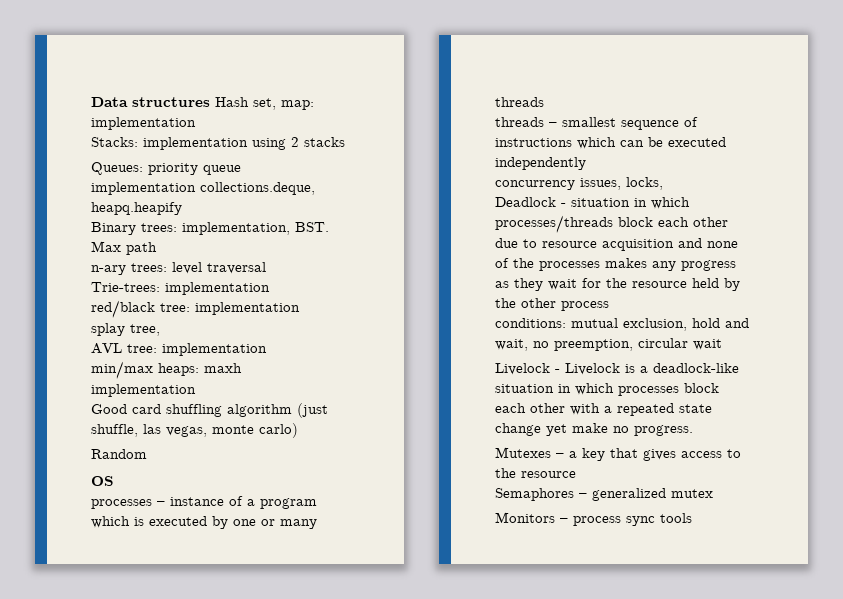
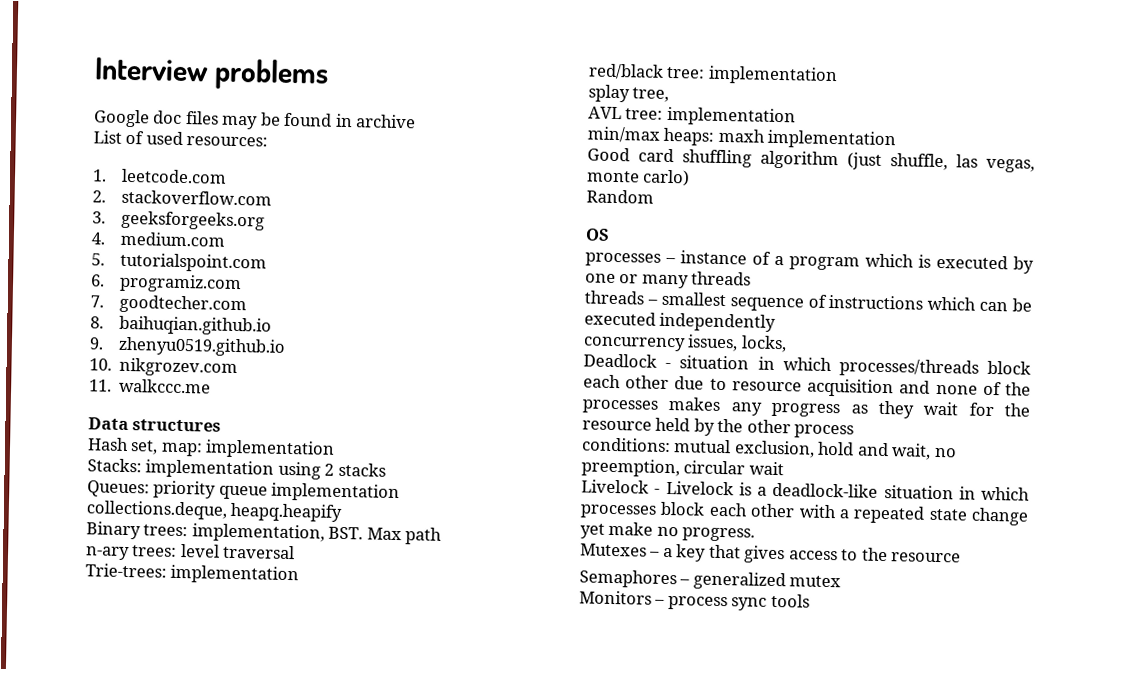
(91, 102) none -> [94,57,329,91] [93,109,417,130] [93,130,269,147] [92,168,227,184] [92,189,272,206] [92,210,265,231] [91,231,226,247] [91,252,267,273] [91,273,242,294] [90,294,247,315] [90,315,272,336] [89,336,286,357] [89,357,239,378] [89,378,212,394] Interview problems // Google doc files may be found in archive // List of used resources: // 1. leetcode.com // 2. stackoverflow.com // 3. geeksforgeeks.org // 4. medium.com // 5. tutorialspoint.com // 6. programiz.com // 7. goodtecher.com // 8. baihuqian.github.io // 9. zhenyu0519.github.io // 10. nikgrozev.com // 11. walkccc.me //
(210, 102) none -> (222, 425) //

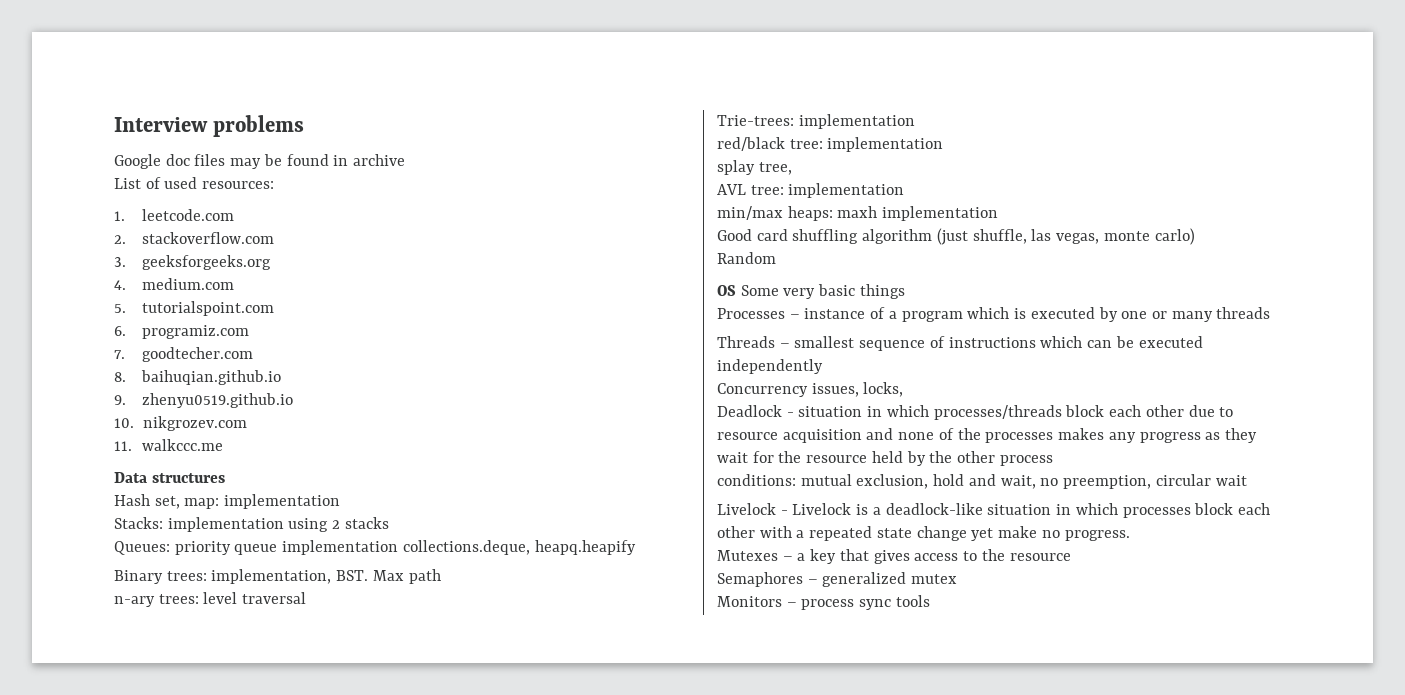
[585,252,661,267] // processes -> [740,284,905,299] [717,308,785,319] Some very basic things // Processes
[584,290,645,305] threads -> [717,336,775,348] Threads
[583,336,686,352] concurrency -> [717,383,808,397] Concurrency

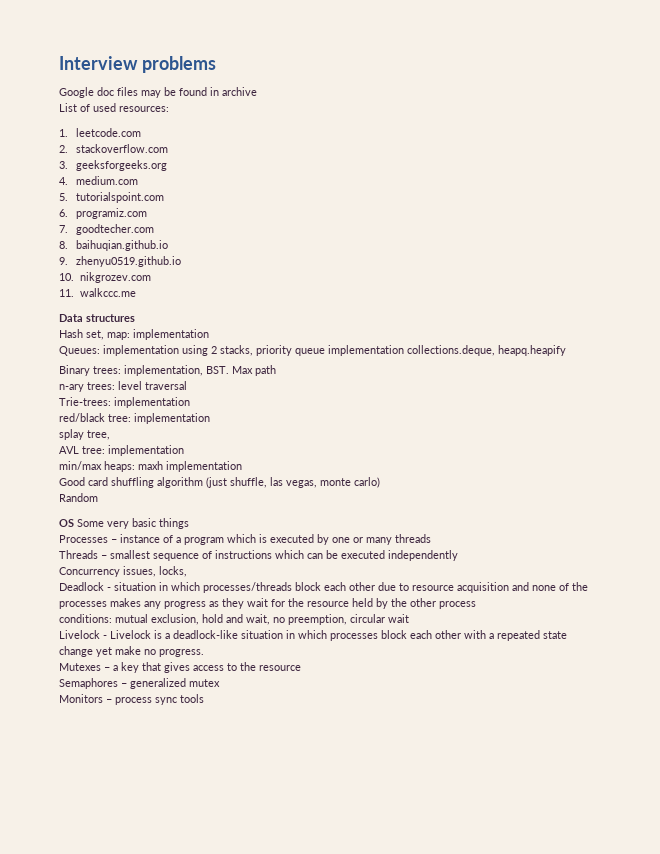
[114,517,163,529] Stacks: -> [59,346,100,356] Queues:
[344,517,389,529] [114,541,170,555] stacks // Queues: -> [220,345,253,356] stacks,

